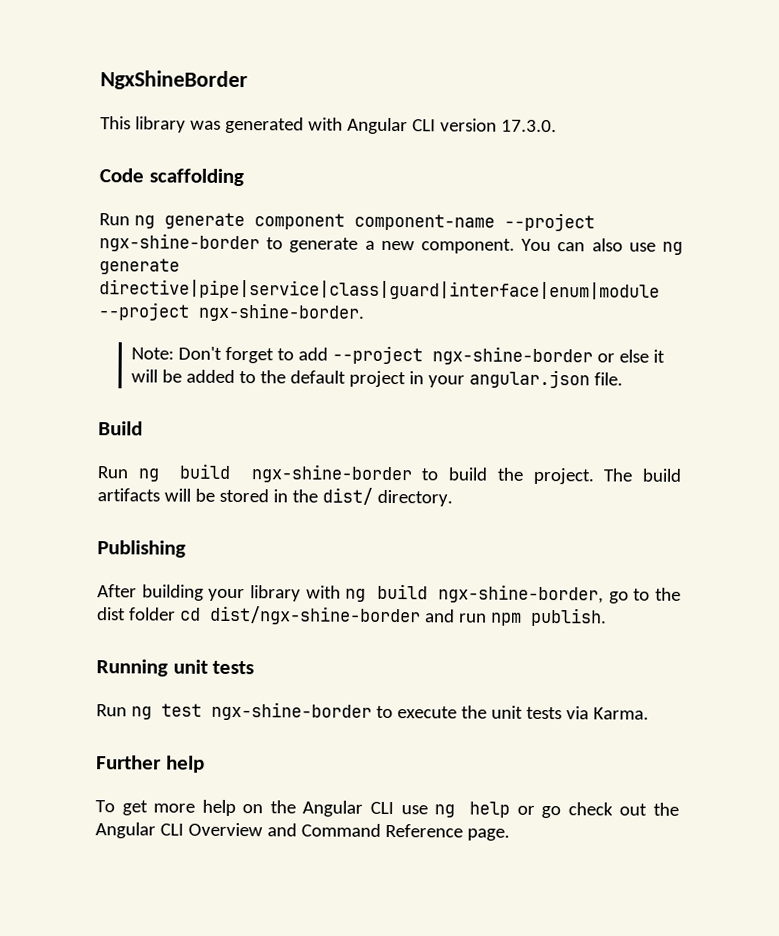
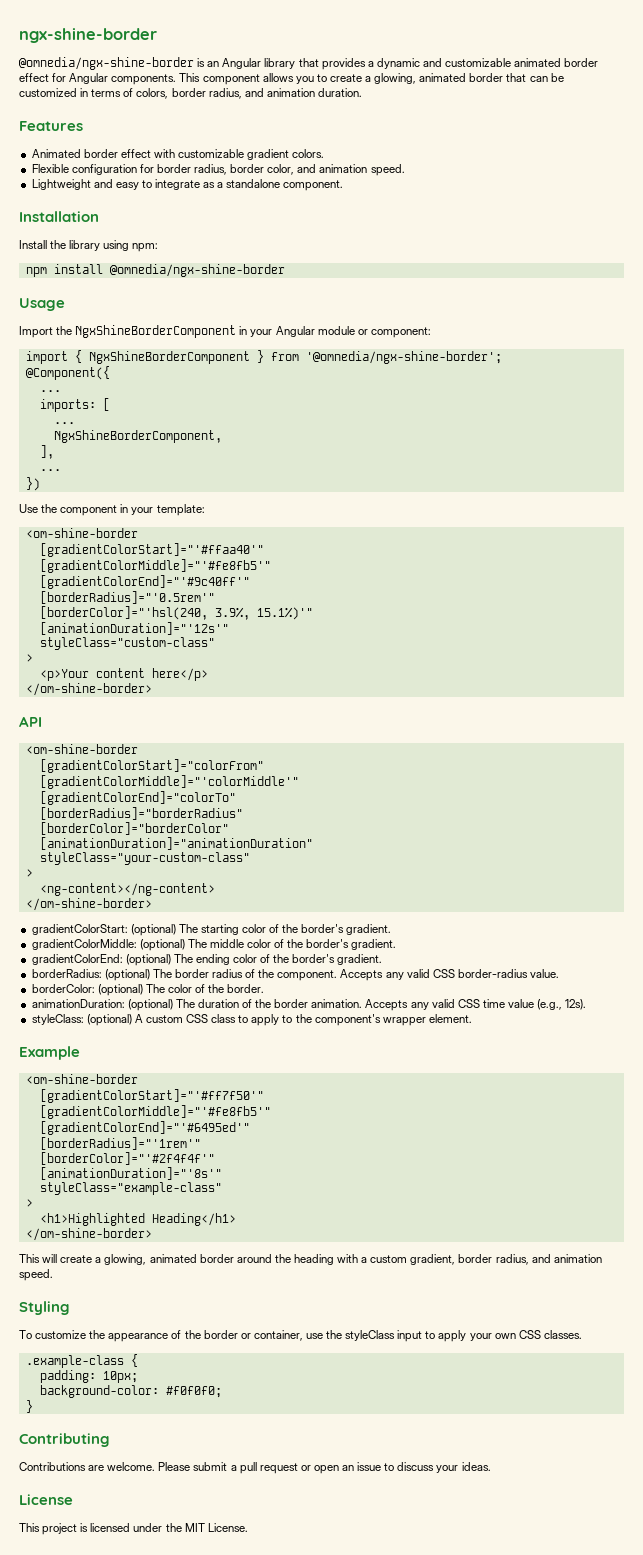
[100,70,248,91] [100,116,557,135] [99,168,244,187] [99,212,595,232] [99,233,683,255] [99,258,180,275] [99,279,660,301] [98,302,365,322] [130,345,665,366] [130,369,623,389] [98,421,143,436] [97,463,682,485] [97,487,453,507] [97,540,186,558] [97,583,681,604] [97,605,607,627] [96,659,255,677] [96,701,649,721] [96,755,205,773] [95,799,679,819] [95,822,510,841] NgxShineBorder // This library was generated with Angular CLI version 17.3.0. // Code scaffolding // Run ng generate component component-name --project ngx-shine-border to generate a new component. You can also use ng generate directive|pipe|service|class|guard|interface|enum|module --project ngx-shine-border. // Note: Don't forget to add --project ngx-shine-border or else it will be added to the default project in your angular.json file. // Build // Run ng build ngx-shine-border to build the project. The build artifacts will be stored in the dist/ directory. // Publishing // After building your library with ng build ngx-shine-border, go to the dist folder cd dist/ngx-shine-border and run npm publish. // Running unit tests // Run ng test ngx-shine-border to execute the unit tests via Karma. // Further help // To get more help on the Angular CLI use ng help or go check out the Angular CLI Overview and Command Reference page. -> [19,28,157,43] [19,57,599,70] [19,73,564,85] [19,88,362,99] [19,121,83,131] [31,149,325,160] [31,164,405,176] [31,179,344,191] [19,211,99,222] [19,240,159,252] [25,264,285,277] [19,298,65,311] [19,325,431,338] [25,350,502,364] [25,366,110,380] [39,390,61,392] [39,398,110,412] [53,422,75,424] [53,430,222,443] [39,445,54,459] [39,469,61,471] [25,477,40,491] [19,504,205,516] [25,528,138,538] [39,543,264,557] [39,559,271,573] [39,575,250,589] [39,591,215,604] [39,606,313,620] [39,622,229,635] [39,637,215,650] [25,654,33,662] [39,668,208,681] [25,683,152,696] [19,716,42,727] [25,744,138,754] [39,759,264,773] [39,775,299,789] [39,791,236,805] [39,807,243,820] [39,822,229,835] [39,837,313,850] [39,852,250,865] [25,869,33,877] [39,883,215,896] [25,898,152,911] [31,924,392,936] [31,939,397,951] [31,954,383,966] [31,969,560,981] [31,984,265,996] [31,999,587,1011] [31,1014,472,1026] [19,1046,80,1060] [25,1074,138,1084] [39,1089,264,1103] [39,1105,271,1119] [39,1121,250,1135] [39,1137,201,1150] [39,1152,215,1165] [39,1167,222,1180] [39,1182,222,1195] [25,1199,33,1207] [39,1213,236,1226] [25,1228,152,1241] [19,1254,602,1265] [19,1269,53,1281] [19,1301,70,1315] [19,1330,582,1342] [25,1354,138,1368] [39,1370,138,1383] [39,1385,222,1398] [25,1400,33,1413] [19,1433,110,1447] [19,1462,491,1474] [19,1494,73,1505] [19,1523,248,1535] ngx-shine-border // @omnedia/ngx-shine-border is an Angular library that provides a dynamic and customizable animated border effect for Angular components. This component allows you to create a glowing, animated border that can be customized in terms of colors, border radius, and animation duration. // Features // Animated border effect with customizable gradient colors. // Flexible configuration for border radius, border color, and animation speed. // Lightweight and easy to integrate as a standalone component. // Installation // Install the library using npm: // npm install @omnedia/ngx-shine-border // Usage // Import the NgxShineBorderComponent in your Angular module or component: // import { NgxShineBorderComponent } from '@omnedia/ngx-shine-border'; // @Component({ // ... // imports: [ // ... // NgxShineBorderComponent, // ], // ... // }) // Use the component in your template: // <om-shine-border // [gradientColorStart]="'#ffaa40'" // [gradientColorMiddle]="'#fe8fb5'" // [gradientColorEnd]="'#9c40ff'" // [borderRadius]="'0.5rem'" // [borderColor]="'hsl(240, 3.9%, 15.1%)'" // [animationDuration]="'12s'" // styleClass="custom-class" // > // <p>Your content here</p> // </om-shine-border> // API // <om-shine-border // [gradientColorStart]="colorFrom" // [gradientColorMiddle]="'colorMiddle'" // [gradientColorEnd]="colorTo" // [borderRadius]="borderRadius" // [borderColor]="borderColor" // [animationDuration]="animationDuration" // styleClass="your-custom-class" // > // <ng-content></ng-content> // </om-shine-border> // gradientColorStart: (optional) The starting color of the border's gradient. // gradientColorMiddle: (optional) The middle color of the border's gradient. // gradientColorEnd: (optional) The ending color of the border's gradient. // borderRadius: (optional) The border radius of the component. Accepts any valid CSS border-radius value. // borderColor: (optional) The color of the border. // animationDuration: (optional) The duration of the border animation. Accepts any valid CSS time value (e.g., 12s). // styleClass: (optional) A custom CSS class to apply to the component's wrapper element. // Example // <om-shine-border // [gradientColorStart]="'#ff7f50'" // [gradientColorMiddle]="'#fe8fb5'" // [gradientColorEnd]="'#6495ed'" // [borderRadius]="'1rem'" // [borderColor]="'#2f4f4f'" // [animationDuration]="'8s'" // styleClass="example-class" // > // <h1>Highlighted Heading</h1> // </om-shine-border> // This will create a glowing, animated border around the heading with a custom gradient, border radius, and animation speed. // Styling // To customize the appearance of the border or container, use the styleClass input to apply your own CSS classes. // .example-class { // padding: 10px; // background-color: #f0f0f0; // } // Contributing // Contributions are welcome. Please submit a pull request or open an issue to discuss your ideas. // License // This project is licensed under the MIT License.

